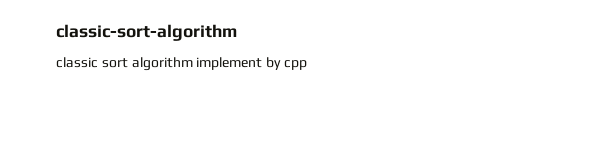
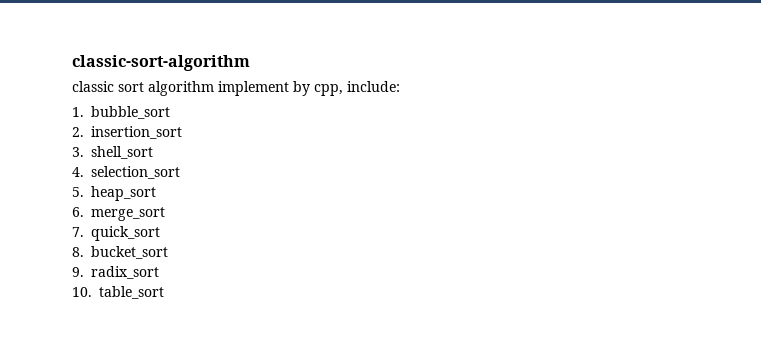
[283,60,307,70] cpp -> [314,81,400,96] [72,106,170,119] [72,126,182,139] [72,146,153,159] [72,166,180,179] [72,186,156,201] [72,207,165,221] [72,226,160,241] [72,246,168,259] [72,266,159,279] [72,286,164,299] cpp, include: // 1. bubble_sort // 2. insertion_sort // 3. shell_sort // 4. selection_sort // 5. heap_sort // 6. merge_sort // 7. quick_sort // 8. bucket_sort // 9. radix_sort // 10. table_sort

